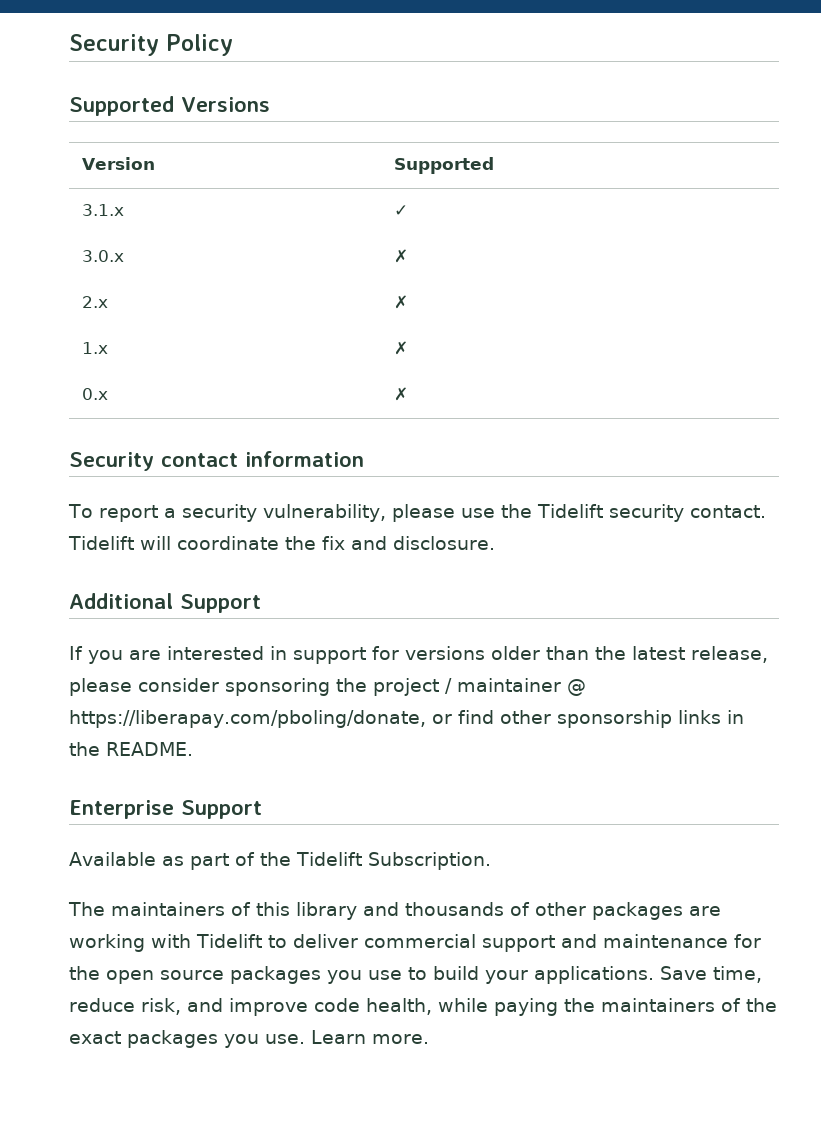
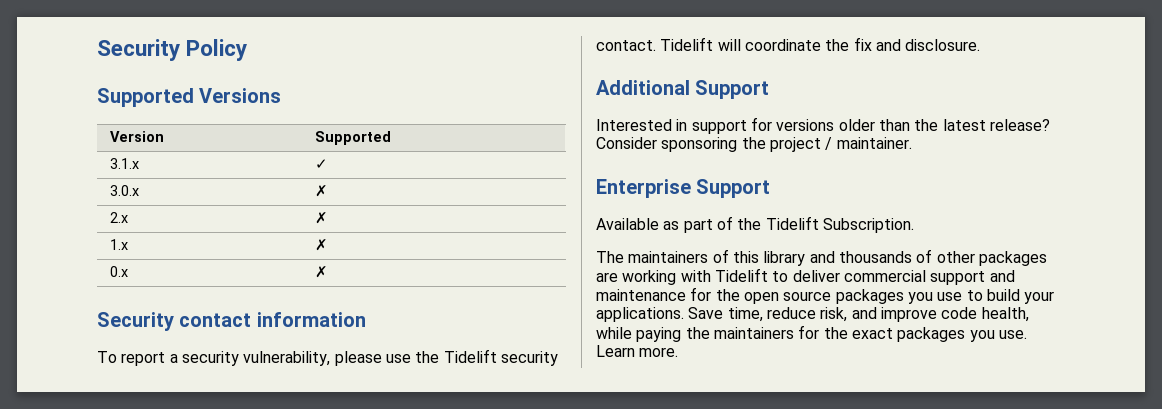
[69,646,264,664] If you are interested -> [596,119,672,131] Interested
[691,646,768,663] [69,678,219,696] release, please consider -> [989,119,1050,131] [596,137,657,149] release? Consider
[457,678,586,696] [69,710,744,728] [69,742,193,756] maintainer @ https://liberapay.com/pboling/donate, or find other sponsorship links in the README. -> [836,137,912,149] maintainer.
[721,998,741,1012] of -> [798,325,820,339] for

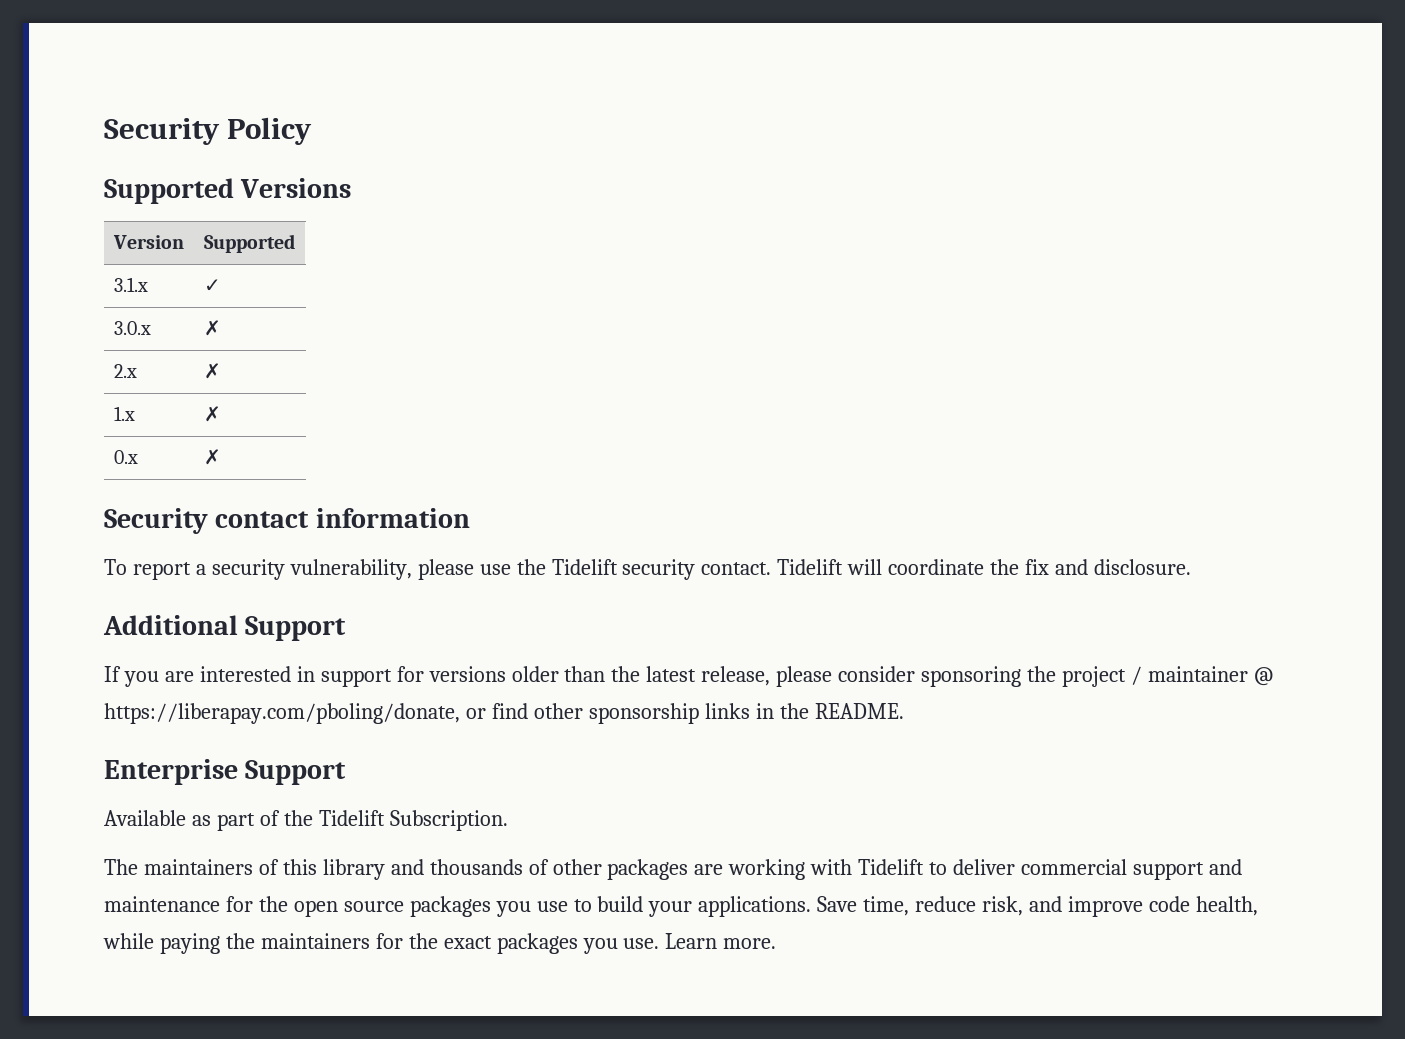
[596,119,672,131] Interested -> [104,666,291,687] If you are interested
[989,119,1050,131] [596,137,657,149] release? Consider -> [701,666,916,687] release, please consider
[836,137,912,149] maintainer. -> [1147,666,1273,686] [104,703,904,724] maintainer @ https://liberapay.com/pboling/donate, or find other sponsorship links in the README.

